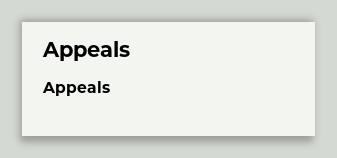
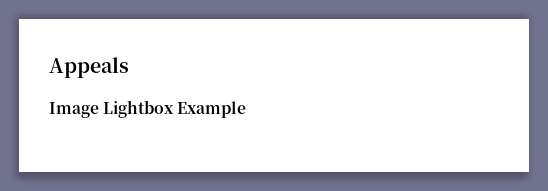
[42,81,110,96] Appeals -> [49,100,247,118] Image Lightbox Example

